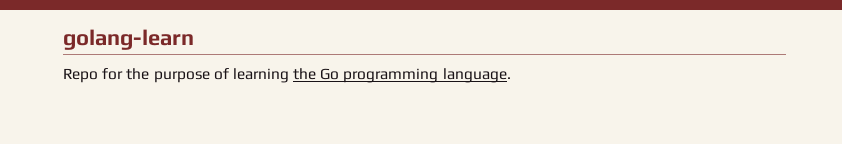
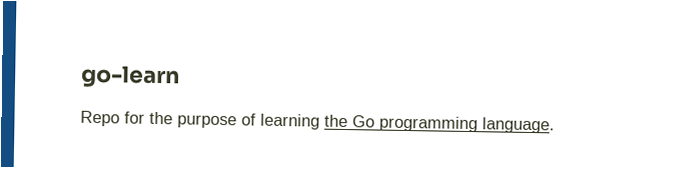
[63,29,194,50] golang-learn -> [81,64,180,89] go-learn

